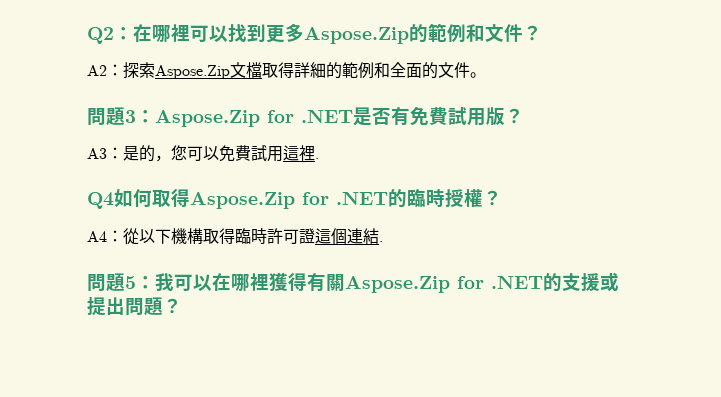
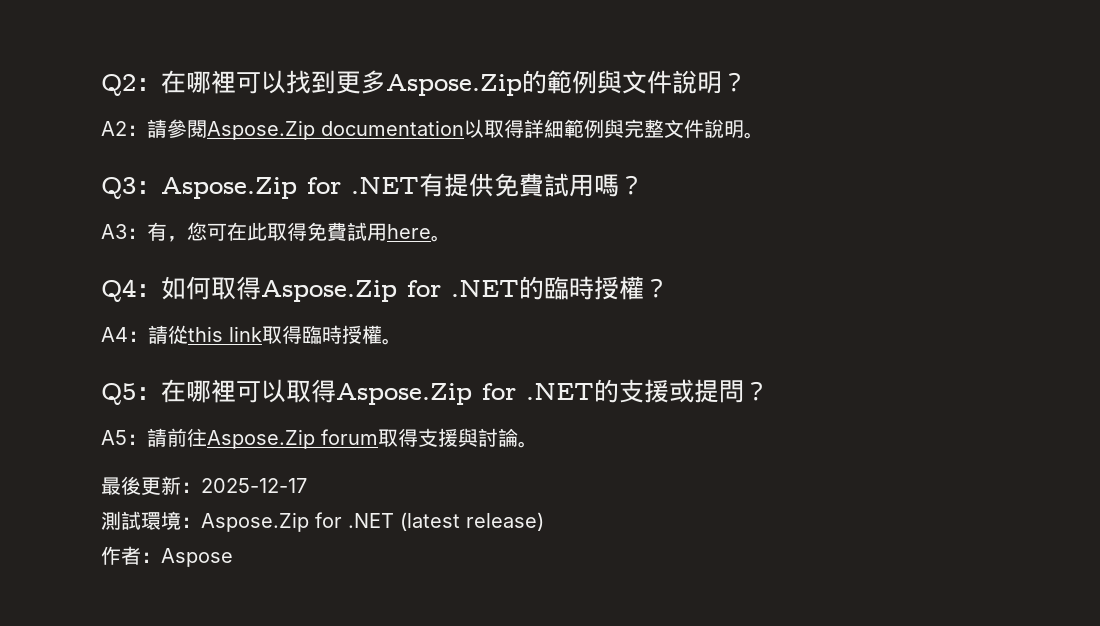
[466,24,523,42] 和文件 -> [597,70,722,94] 與文件說明
[123,62,486,79] [87,106,505,127] 探索Aspose.Zip文檔取得詳細的範例和全面的文件。 // 問題3：Aspose.Zip for .NET是否有免費試用版 -> [147,119,764,140] [101,173,619,199] 請參閱Aspose.Zip documentation以取得詳細範例與完整文件說明。 // Q3：Aspose.Zip for .NET有提供免費試用嗎
[123,145,319,162] 是的，您可以免費試用這裡. -> [147,222,451,242] 有，您可在此取得免費試用here。
(114, 200) none -> [136,284,161,297] ：
[123,228,383,245] [87,273,345,292] 從以下機構取得臨時許可證這個連結. // 問題5：我可以在哪裡獲得有關 -> [148,325,402,345] [101,379,336,405] 請從this link取得臨時授權。 // Q5：在哪裡可以取得
[106,297,182,316] 出問題？ -> [719,380,769,403] [101,428,538,449] [101,476,307,495] [101,511,544,532] [101,546,233,567] 問？ // A5：請前往Aspose.Zip forum取得支援與討論。 // 最後更新：2025-12-17 // 測試環境：Aspose.Zip for .NET (latest release) // 作者：Aspose

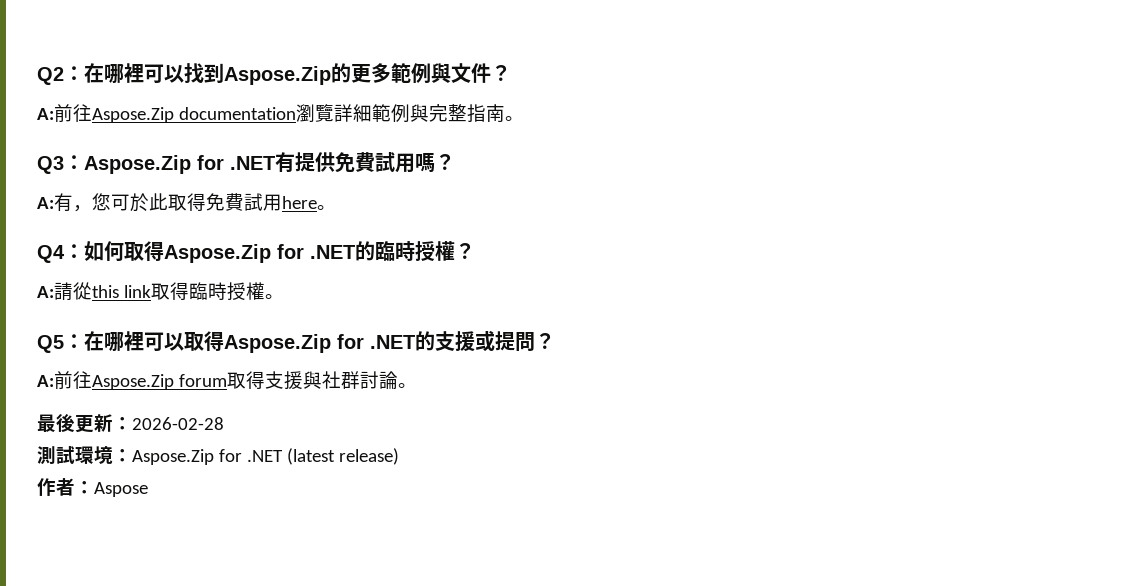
[336,70,547,96] 更多Aspose.Zip的 -> [224,63,391,85] Aspose.Zip的更多
[672,70,747,94] [101,119,207,138] 說明？ // A2：請參閱 -> [491,65,511,81] [37,104,92,122] ？ // A:前往
[464,119,524,138] 以取得 -> [295,104,334,122] 瀏覽
[664,119,744,138] 文件說明 -> [466,104,505,123] 指南
[101,224,147,239] A3： -> [37,197,54,209] A:
[227,222,247,241] 在 -> [130,193,149,212] 於
[101,327,148,342] A4： -> [37,286,54,298] A:
[101,428,167,447] A5：請 -> [37,375,54,387] A:
(478, 437) none -> [321,371,360,389] 社群
[201,478,307,493] 2025-12-17 -> [132,417,224,430] 2026-02-28

